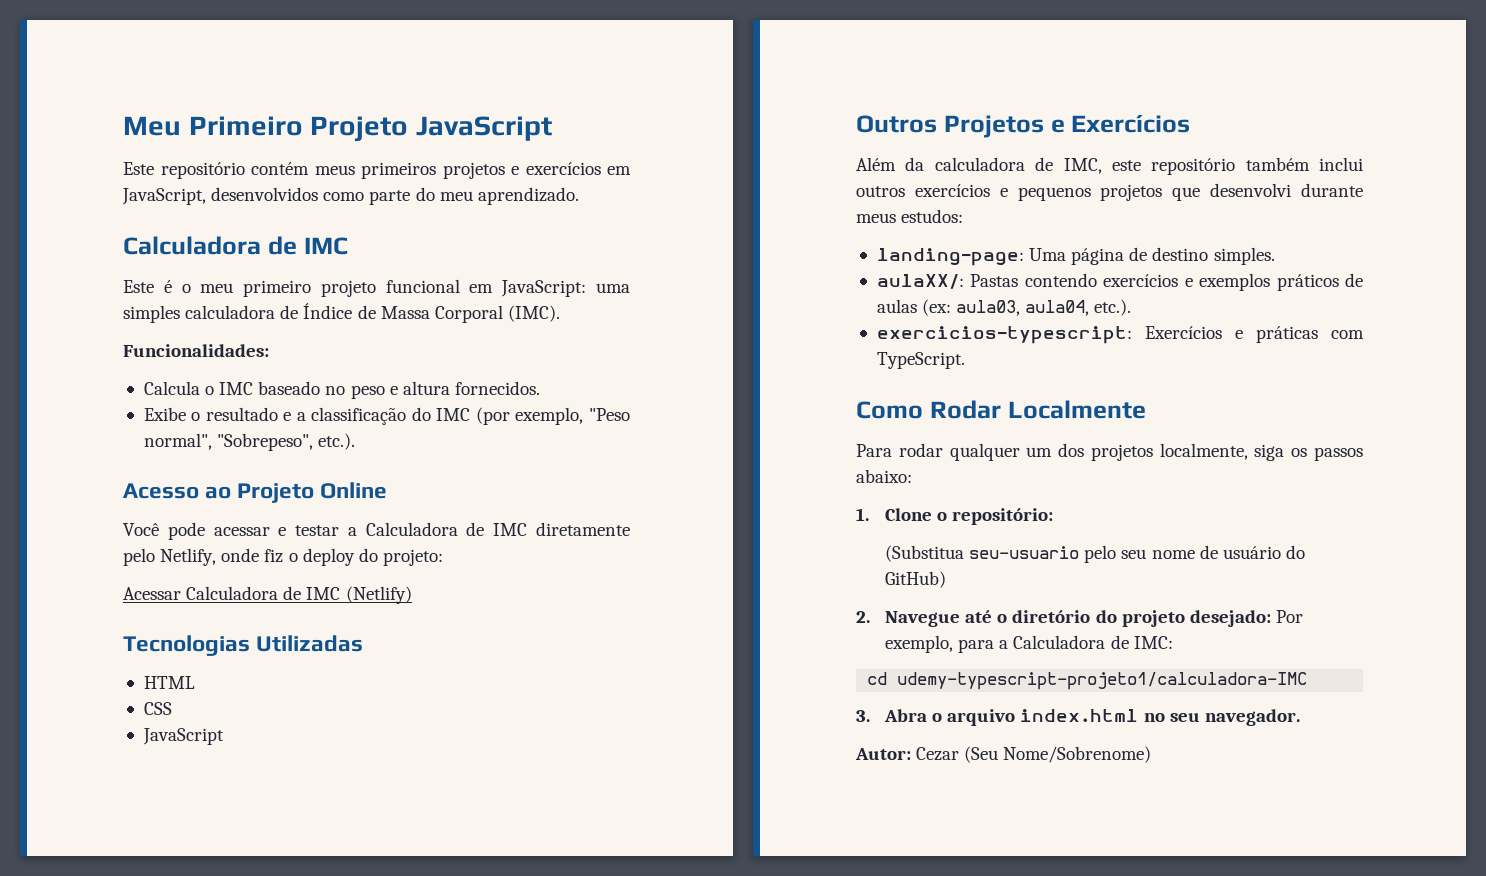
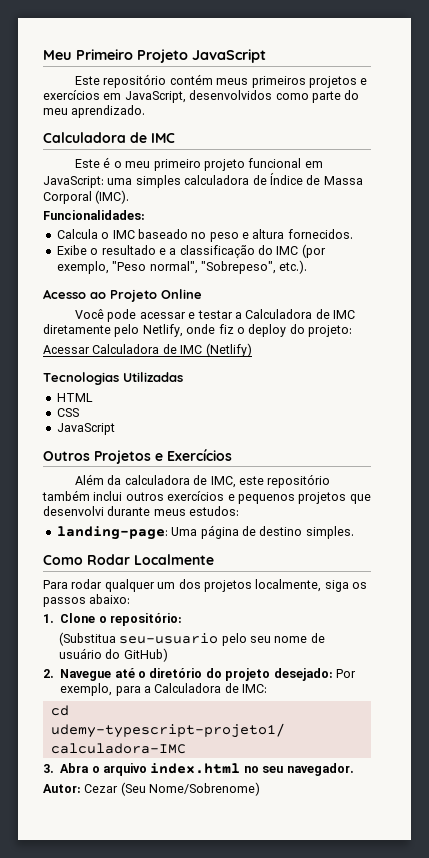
[876,273,1364,291] [876,299,1132,316] [876,326,1364,344] [876,352,965,369] // aulaXX/: Pastas contendo exercícios e exemplos práticos de aulas (ex: aula03, aula04, etc.). // exercicios-typescript: Exercícios e práticas com TypeScript. -> (354, 532) none

